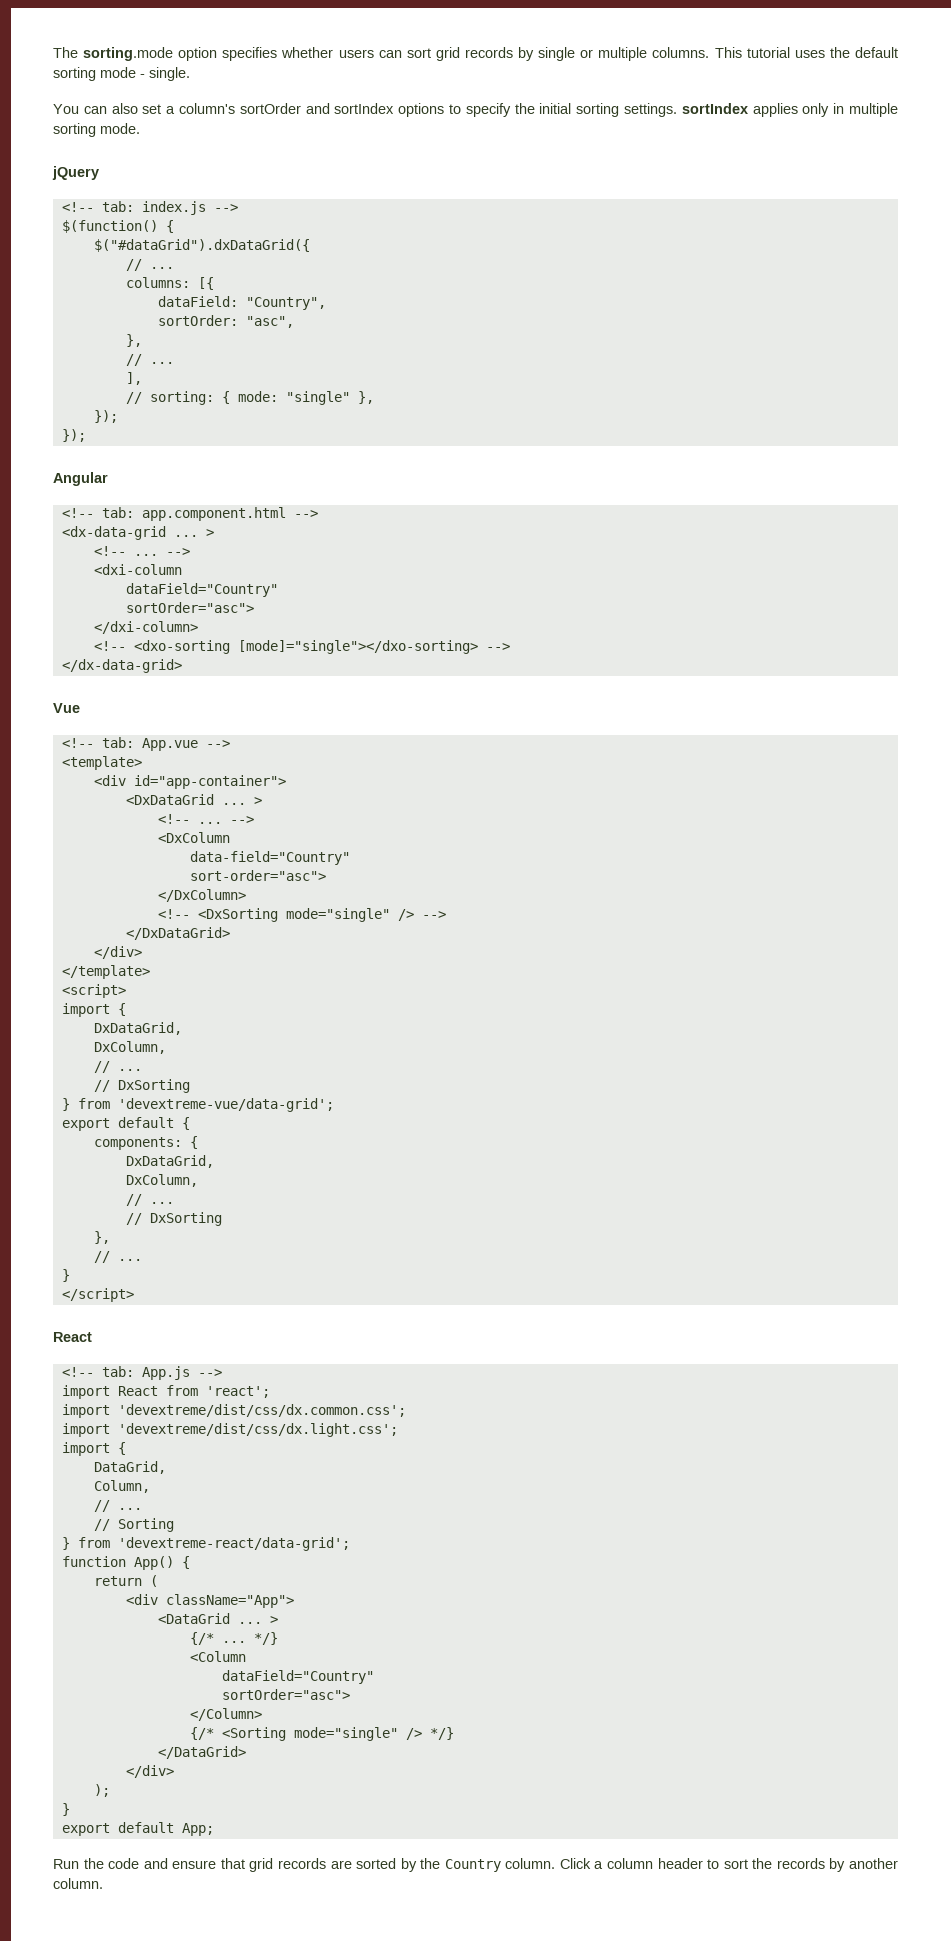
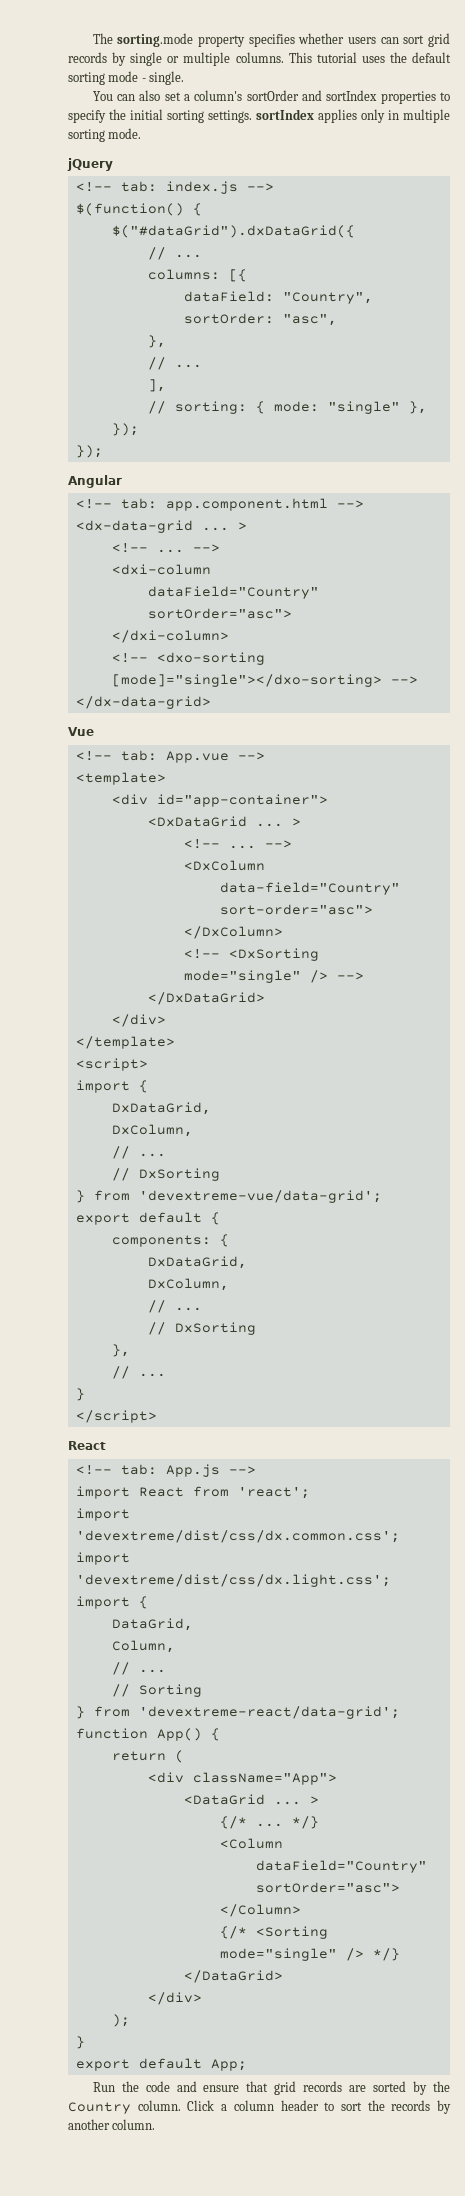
[178,47,218,61] option -> [198,35,246,47] property
[398,103,445,117] options -> [380,91,436,104] properties

